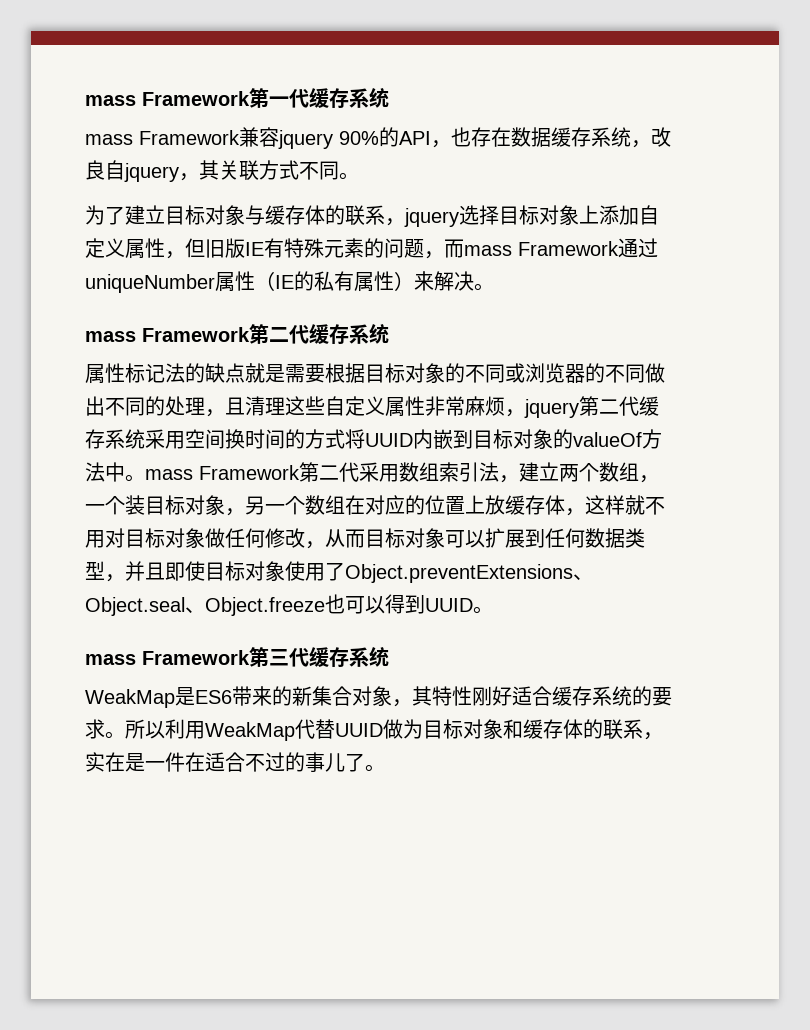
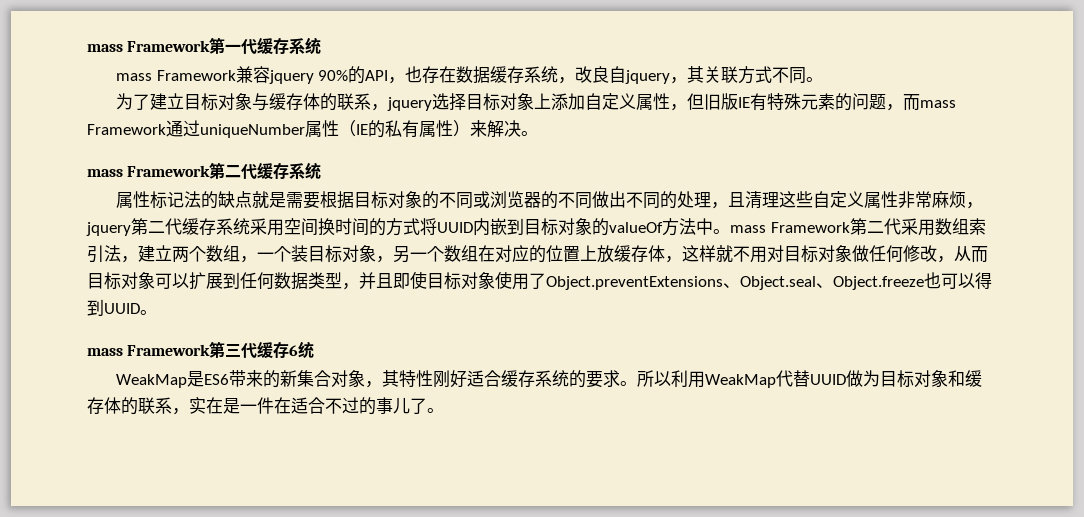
[349,647,369,667] 系 -> [289,345,299,356] 6

